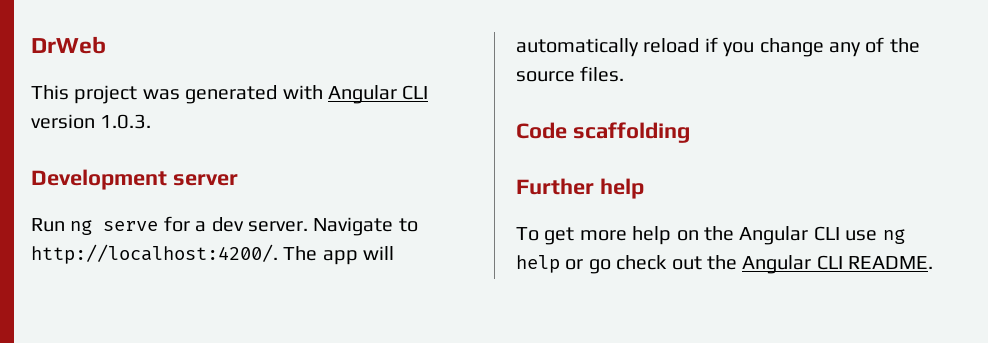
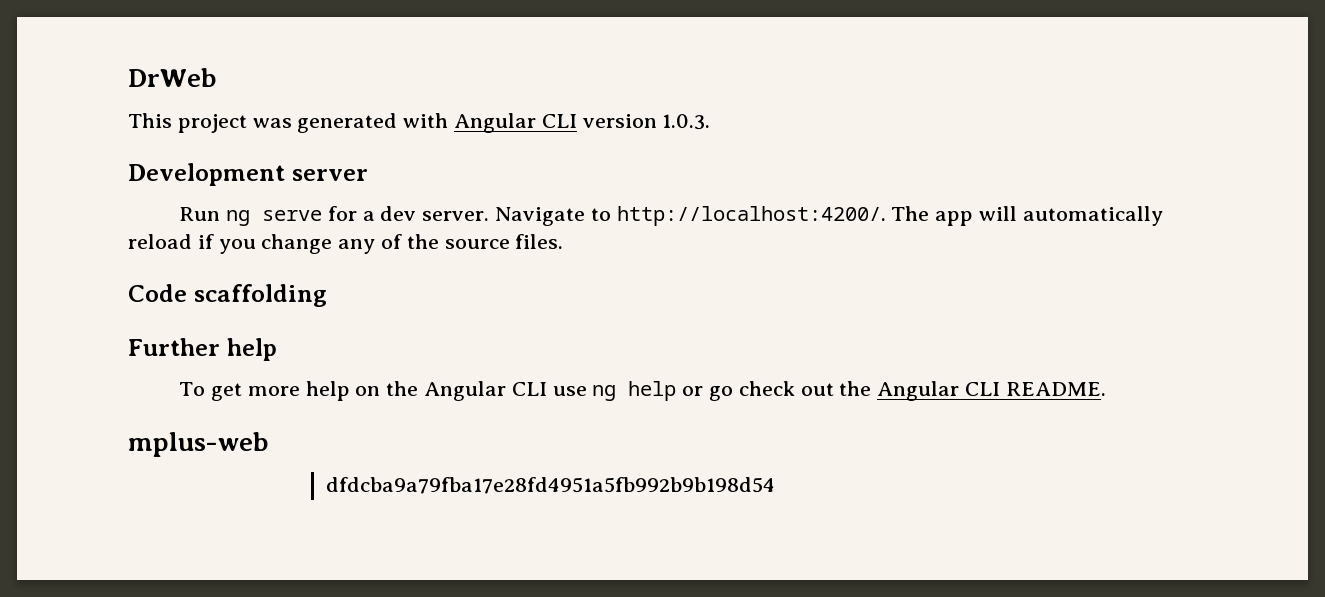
(934, 262) none -> [128,432,269,457] [325,477,775,494] // mplus-web // dfdcba9a79fba17e28fd4951a5fb992b9b198d54

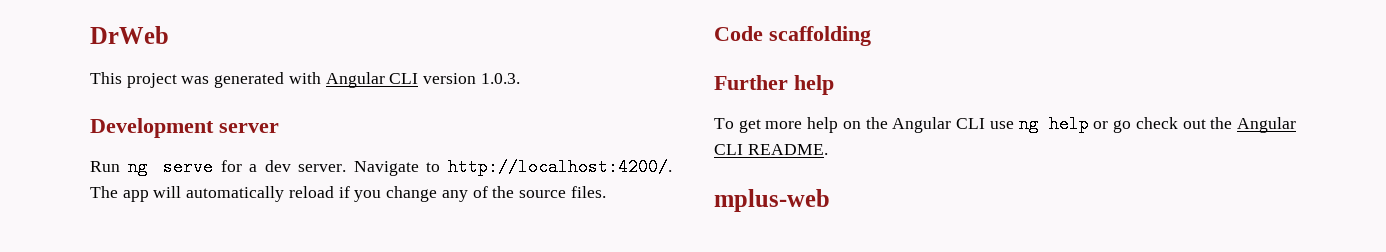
[325,477,775,494] // dfdcba9a79fba17e28fd4951a5fb992b9b198d54 -> (830, 200) none

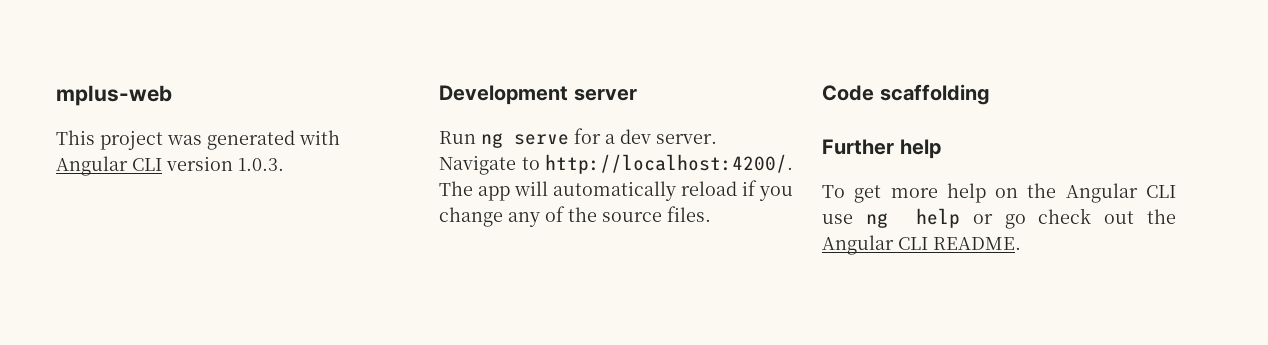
[90,26,169,44] DrWeb -> [56,85,172,106] mplus-web
[714,189,830,212] // mplus-web -> (1021, 243) none

